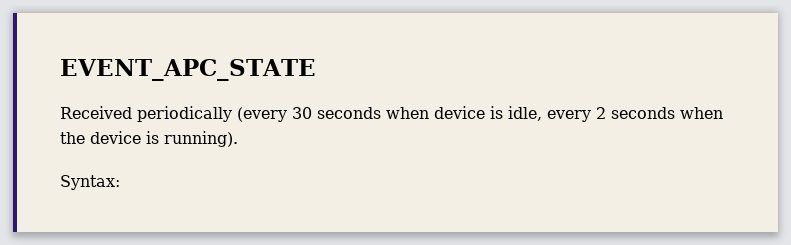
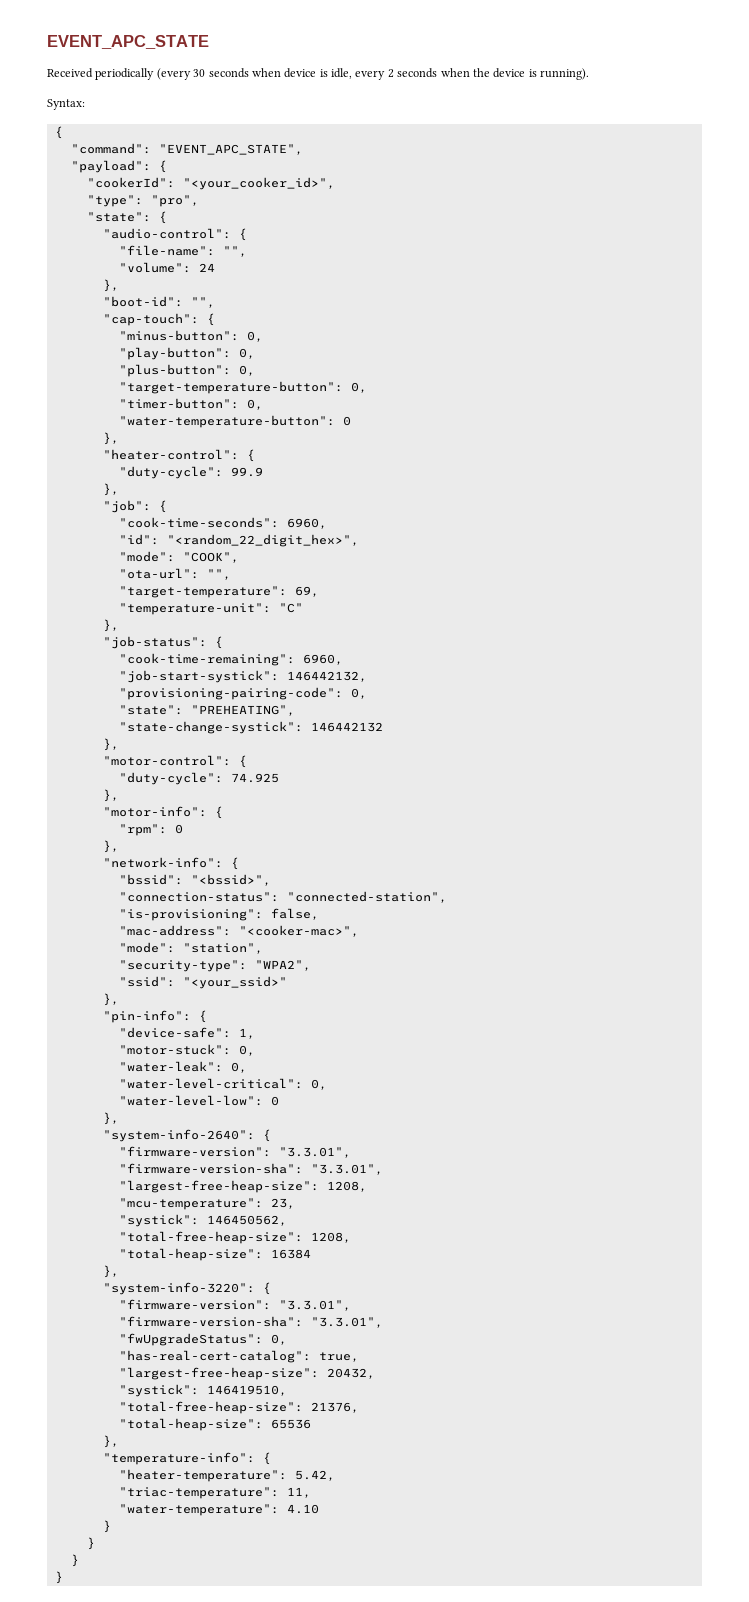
(120, 182) none -> [54,126,63,139] [70,143,303,155] [70,160,167,173] [86,177,335,190] [86,195,199,207] [86,211,167,224] [102,228,247,241] [118,245,247,257] [118,262,215,273] [102,279,119,292] [102,296,215,308] [102,313,215,326] [118,330,263,342] [118,347,255,360] [118,364,255,377] [118,381,367,394] [118,398,263,410] [118,415,351,428] [102,432,119,445] [102,449,255,462] [118,466,263,479] [102,483,119,496] [102,500,167,513] [118,517,327,529] [118,534,359,547] [118,551,239,563] [118,568,231,580] [118,586,319,598] [118,603,303,615] [102,619,119,632] [102,636,223,649] [118,653,343,666] [118,670,367,683] [118,687,367,700] [118,705,295,716] [118,721,383,734] [102,738,119,751] [102,755,247,768] [118,772,279,785] [102,789,119,802] [102,806,223,819] [118,824,183,836] [102,840,119,853] [102,857,239,870] [118,874,271,886] [118,891,447,903] [118,908,319,921] [118,925,359,937] [118,942,263,954] [118,960,311,972] [118,976,287,989] [102,993,119,1006] [102,1010,207,1023] [118,1027,255,1039] [118,1044,255,1056] [118,1061,247,1073] [118,1078,327,1090] [118,1095,279,1106] [102,1112,119,1125] [102,1129,271,1142] [118,1146,351,1158] [118,1163,383,1175] [118,1180,367,1193] [118,1198,295,1210] [118,1214,287,1227] [118,1231,351,1244] [118,1248,311,1261] [102,1265,119,1278] [102,1282,271,1295] [118,1299,351,1311] [118,1316,383,1328] [118,1333,287,1346] [118,1350,359,1363] [118,1367,375,1380] [118,1384,287,1397] [118,1401,359,1414] [118,1418,311,1431] [102,1435,119,1448] [102,1452,271,1465] [118,1469,335,1482] [118,1487,311,1499] [118,1504,319,1516] [102,1520,111,1533] [86,1537,95,1550] [70,1554,79,1567] [54,1571,63,1584] // { // "command": "EVENT_APC_STATE", // "payload": { // "cookerId": "<your_cooker_id>", // "type": "pro", // "state": { // "audio-control": { // "file-name": "", // "volume": 24 // }, // "boot-id": "", // "cap-touch": { // "minus-button": 0, // "play-button": 0, // "plus-button": 0, // "target-temperature-button": 0, // "timer-button": 0, // "water-temperature-button": 0 // }, // "heater-control": { // "duty-cycle": 99.9 // }, // "job": { // "cook-time-seconds": 6960, // "id": "<random_22_digit_hex>", // "mode": "COOK", // "ota-url": "", // "target-temperature": 69, // "temperature-unit": "C" // }, // "job-status": { // "cook-time-remaining": 6960, // "job-start-systick": 146442132, // "provisioning-pairing-code": 0, // "state": "PREHEATING", // "state-change-systick": 146442132 // }, // "motor-control": { // "duty-cycle": 74.925 // }, // "motor-info": { // "rpm": 0 // }, // "network-info": { // "bssid": "<bssid>", // "connection-status": "connected-station", // "is-provisioning": false, // "mac-address": "<cooker-mac>", // "mode": "station", // "security-type": "WPA2", // "ssid": "<your_ssid>" // }, // "pin-info": { // "device-safe": 1, // "motor-stuck": 0, // "water-leak": 0, // "water-level-critical": 0, // "water-level-low": 0 // }, // "system-info-2640": { // "firmware-version": "3.3.01", // "firmware-version-sha": "3.3.01", // "largest-free-heap-size": 1208, // "mcu-temperature": 23, // "systick": 146450562, // "total-free-heap-size": 1208, // "total-heap-size": 16384 // }, // "system-info-3220": { // "firmware-version": "3.3.01", // "firmware-version-sha": "3.3.01", // "fwUpgradeStatus": 0, // "has-real-cert-catalog": true, // "largest-free-heap-size": 20432, // "systick": 146419510, // "total-free-heap-size": 21376, // "total-heap-size": 65536 // }, // "temperature-info": { // "heater-temperature": 5.42, // "triac-temperature": 11, // "water-temperature": 4.10 // } // } // } // }

